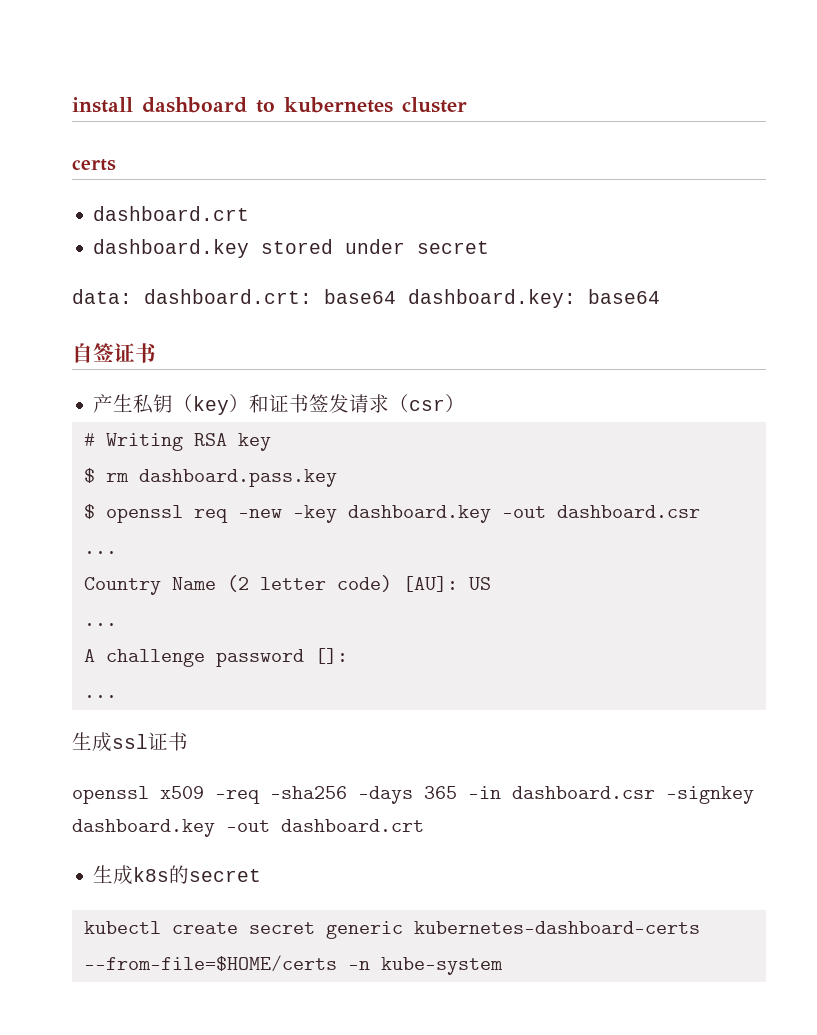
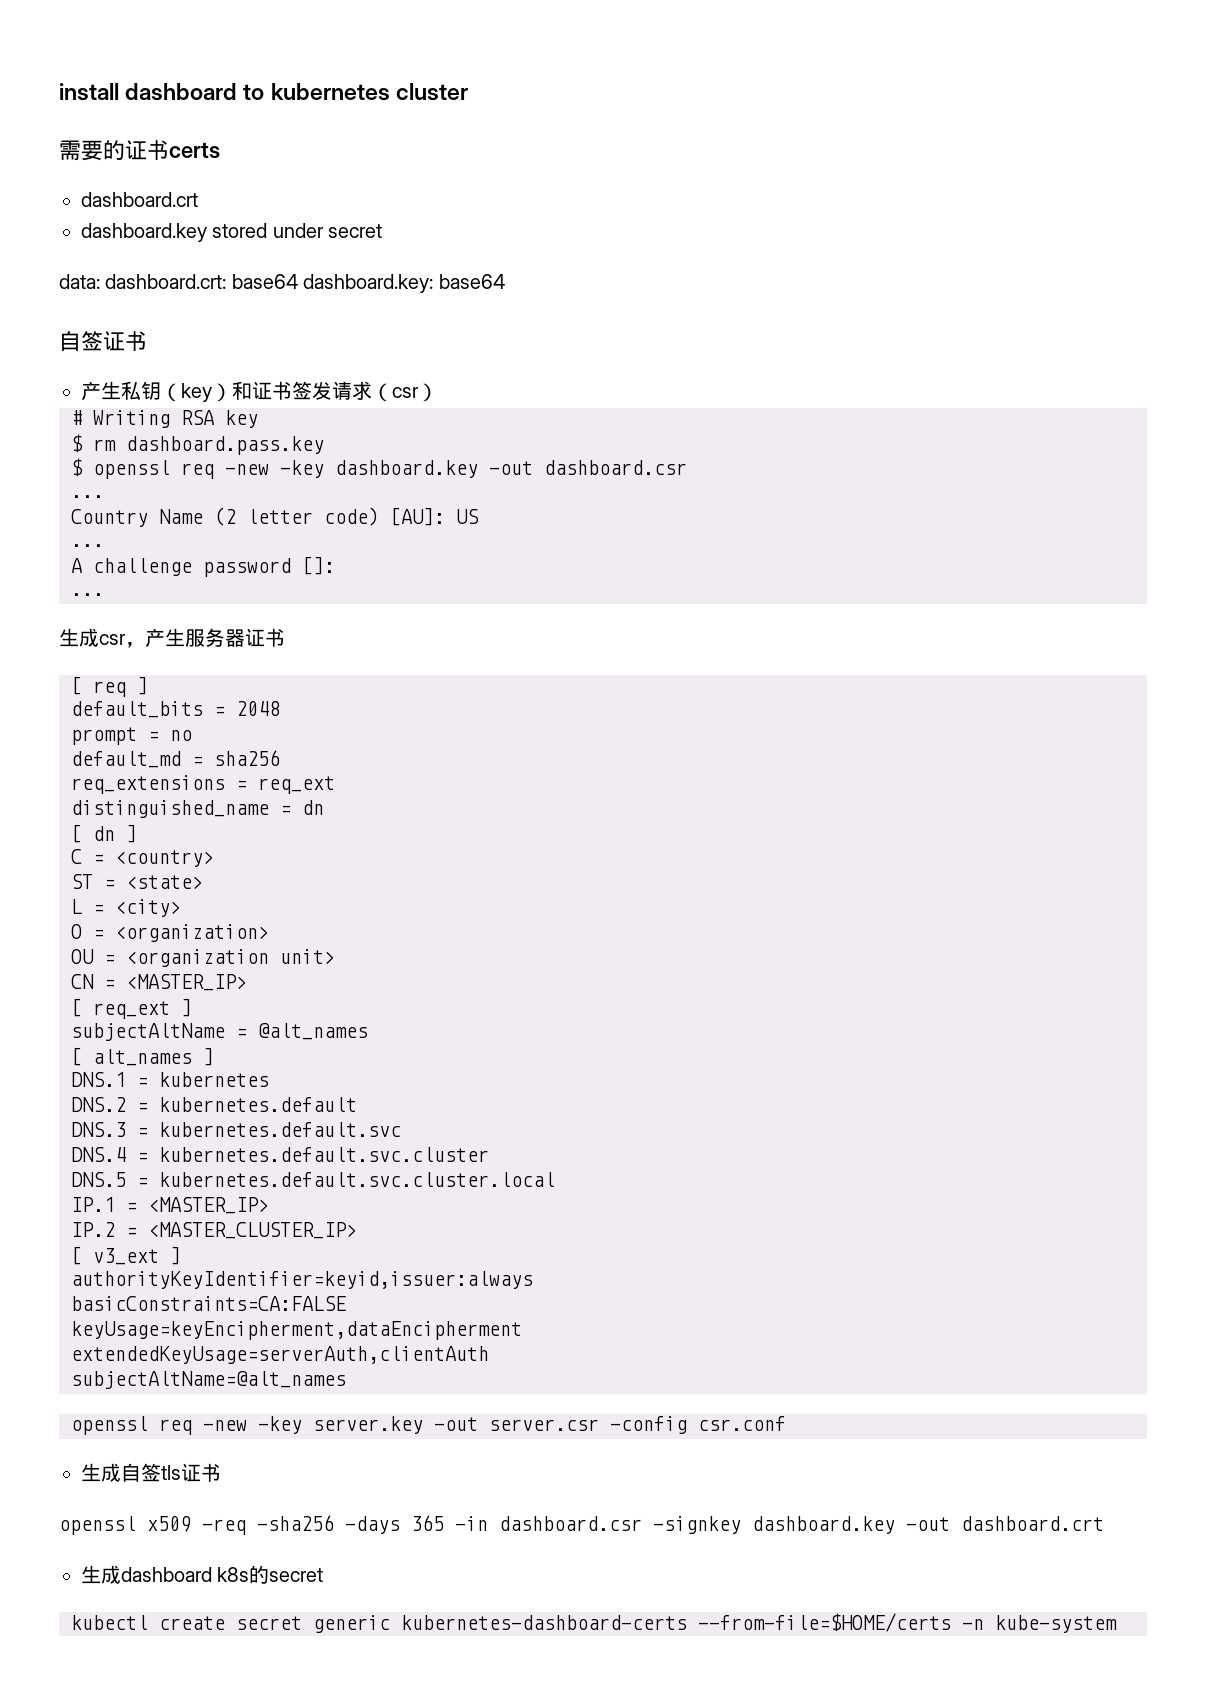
(467, 105) none -> [59,140,169,161] 需要的证书
[112,734,148,749] ssl -> [99,628,285,648] [71,676,148,697] [71,701,280,718] [71,727,192,745] [71,750,280,768] [71,775,335,794] [71,800,324,818] [71,824,137,843] [71,849,214,867] [71,874,203,889] [71,899,181,917] [71,924,269,942] [71,949,335,967] [71,974,247,991] [71,998,192,1019] [71,1023,368,1041] [71,1047,214,1066] [71,1072,269,1087] [71,1097,357,1112] [71,1122,401,1137] [71,1147,489,1162] [71,1172,555,1187] [71,1197,269,1214] [71,1222,357,1239] [71,1246,181,1265] [71,1271,533,1289] [71,1296,346,1311] [71,1321,522,1340] [71,1346,489,1364] [71,1371,346,1389] [71,1416,786,1435] [81,1463,181,1482] csr，产生服务器证书 // [ req ] // default_bits = 2048 // prompt = no // default_md = sha256 // req_extensions = req_ext // distinguished_name = dn // [ dn ] // C = <country> // ST = <state> // L = <city> // O = <organization> // OU = <organization unit> // CN = <MASTER_IP> // [ req_ext ] // subjectAltName = @alt_names // [ alt_names ] // DNS.1 = kubernetes // DNS.2 = kubernetes.default // DNS.3 = kubernetes.default.svc // DNS.4 = kubernetes.default.svc.cluster // DNS.5 = kubernetes.default.svc.cluster.local // IP.1 = <MASTER_IP> // IP.2 = <MASTER_CLUSTER_IP> // [ v3_ext ] // authorityKeyIdentifier=keyid,issuer:always // basicConstraints=CA:FALSE // keyUsage=keyEncipherment,dataEncipherment // extendedKeyUsage=serverAuth,clientAuth // subjectAltName=@alt_names // openssl req -new -key server.key -out server.csr -config csr.conf // 生成自签tls
(134, 875) none -> [121,1567,212,1582] dashboard

